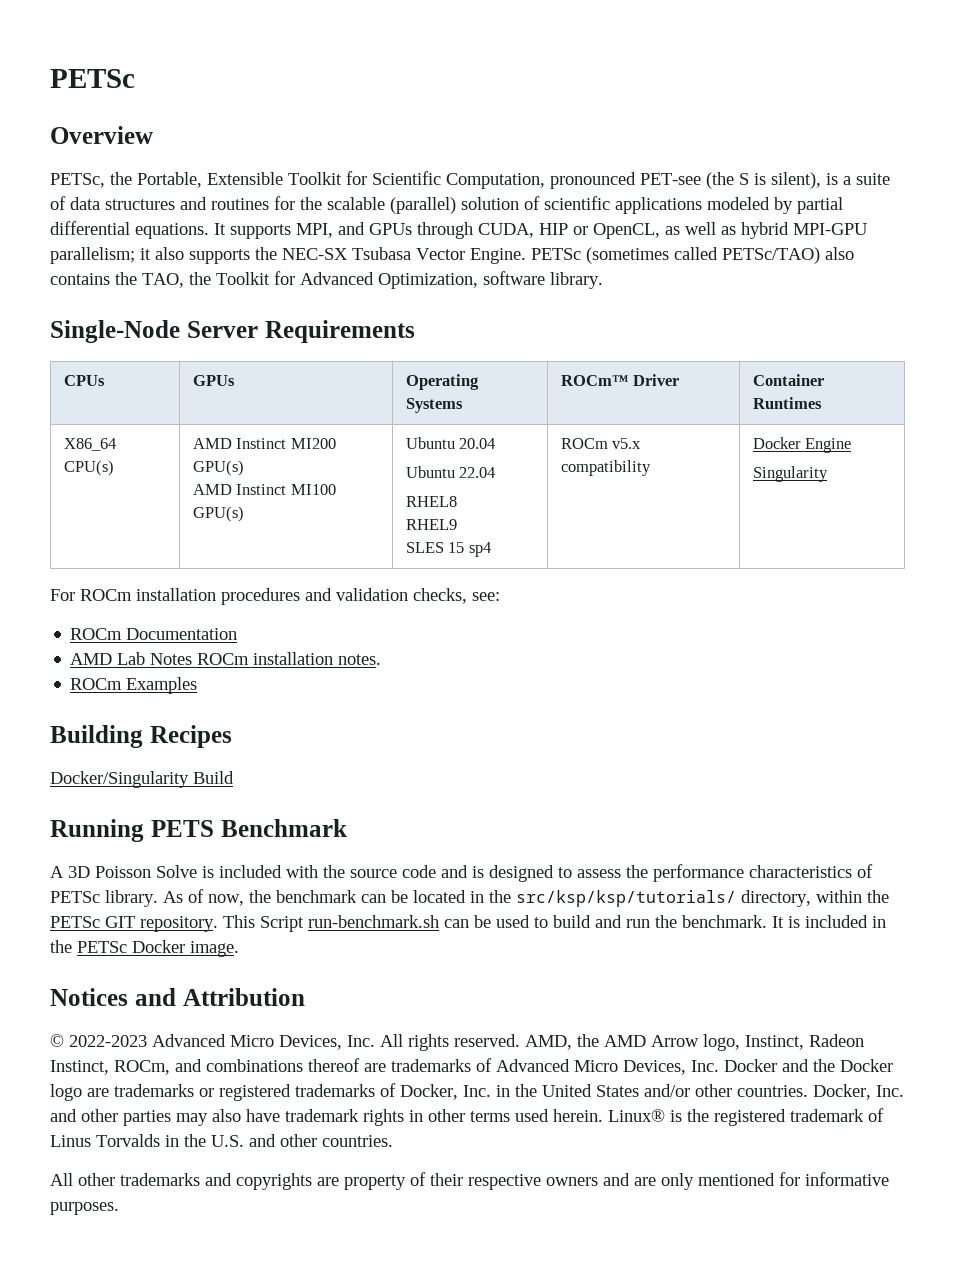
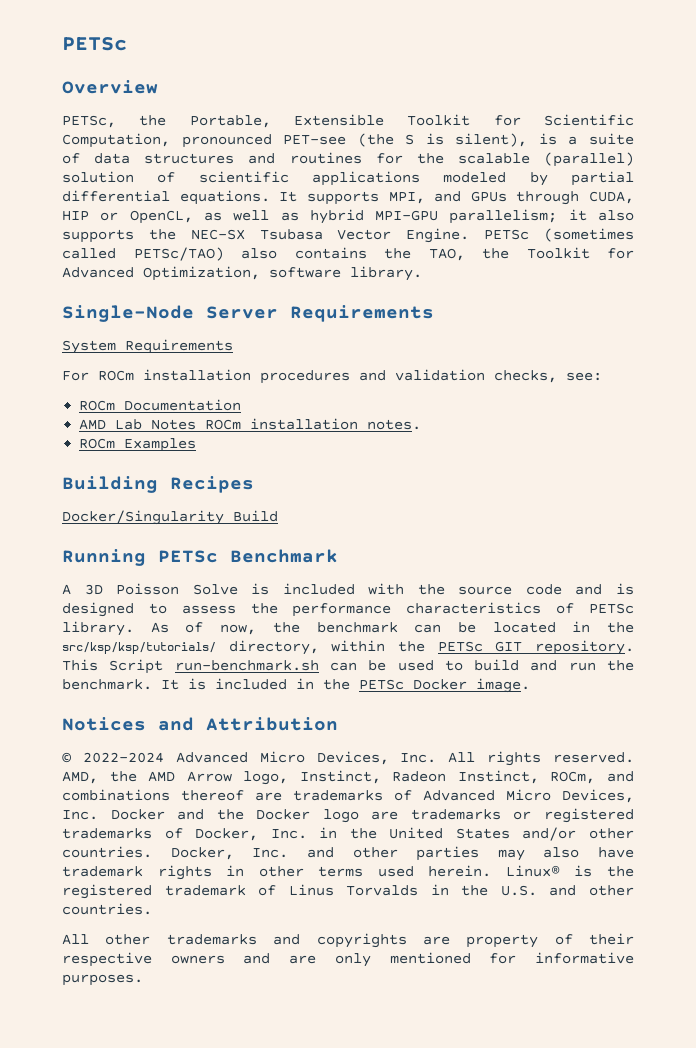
[63,375,105,386] [192,375,235,386] [405,374,479,390] [405,398,463,413] [560,374,680,386] [752,374,824,386] [752,397,822,409] [63,438,116,451] [63,460,114,476] [192,438,336,449] [192,460,244,476] [192,484,336,495] [192,506,244,522] [405,437,496,449] [405,466,496,478] [405,496,457,507] [405,519,457,530] [405,542,491,557] [560,438,642,449] [560,460,651,476] [752,437,852,453] [752,466,828,482] // CPUs | GPUs | Operating Systems | ROCm™ Driver | Container Runtimes // X86_64 CPU(s) | AMD Instinct MI200 GPU(s) // AMD Instinct MI100 GPU(s) | Ubuntu 20.04 // Ubuntu 22.04 // RHEL8 // RHEL9 // SLES 15 sp4 | ROCm v5.x compatibility | Docker Engine // Singularity -> [62,339,233,354] // System Requirements
[150,820,214,837] PETS -> [158,550,218,563] PETSc
[69,1035,147,1047] 2022-2023 -> [82,752,164,763] 2022-2024

